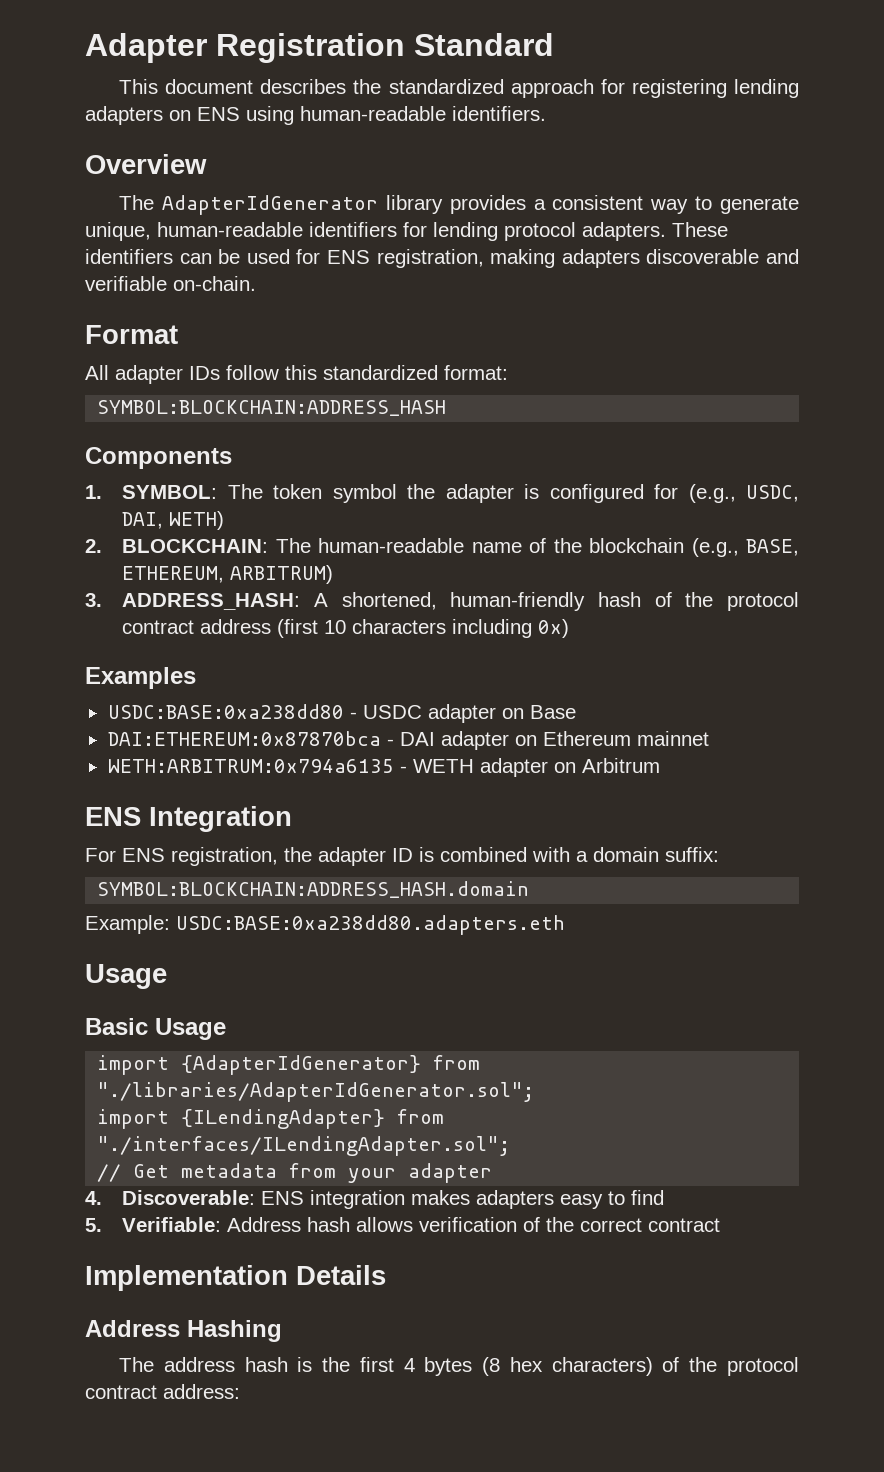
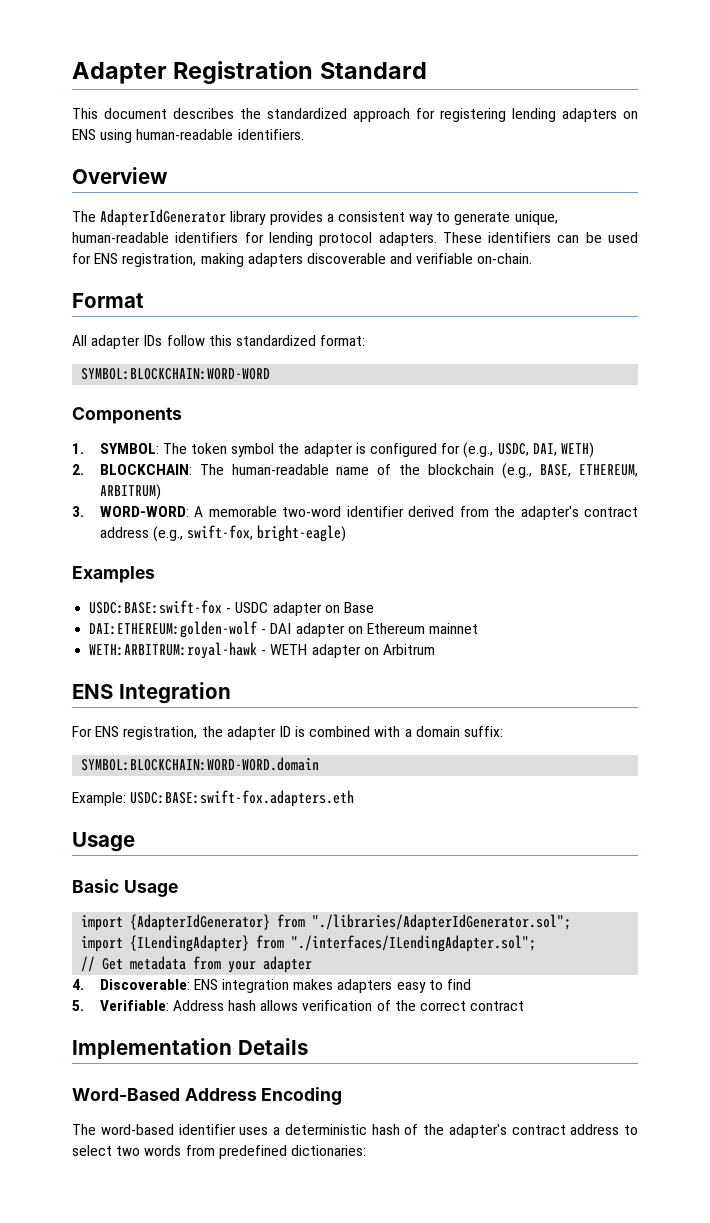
[97,400,447,416] SYMBOL:BLOCKCHAIN:ADDRESS_HASH -> [81,368,271,380] SYMBOL:BLOCKCHAIN:WORD-WORD
[122,592,800,611] [122,619,570,638] ADDRESS_HASH: A shortened, human-friendly hash of the protocol contract address (first 10 characters including 0x) -> [99,506,638,520] [99,525,347,542] WORD-WORD: A memorable two-word identifier derived from the adapter's contract address (e.g., swift-fox, bright-eagle)
[107,704,344,719] USDC:BASE:0xa238dd80 -> [89,600,223,614] USDC:BASE:swift-fox
[107,731,381,746] DAI:ETHEREUM:0x87870bca -> [89,621,258,638] DAI:ETHEREUM:golden-wolf
[107,759,394,773] WETH:ARBITRUM:0x794a6135 -> [89,642,258,659] WETH:ARBITRUM:royal-hawk
[97,881,530,898] SYMBOL:BLOCKCHAIN:ADDRESS_HASH.domain -> [81,757,320,771] SYMBOL:BLOCKCHAIN:WORD-WORD.domain
[176,915,565,935] USDC:BASE:0xa238dd80.adapters.eth -> [130,790,355,807] USDC:BASE:swift-fox.adapters.eth
[85,1320,282,1342] [119,1357,800,1376] [85,1384,240,1399] Address Hashing // The address hash is the first 4 bytes (8 hex characters) of the protocol contract address: -> [72,1087,343,1105] [72,1124,638,1138] [72,1145,366,1159] Word-Based Address Encoding // The word-based identifier uses a deterministic hash of the adapter's contract address to select two words from predefined dictionaries:

